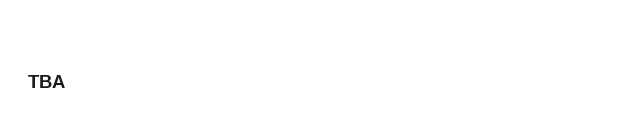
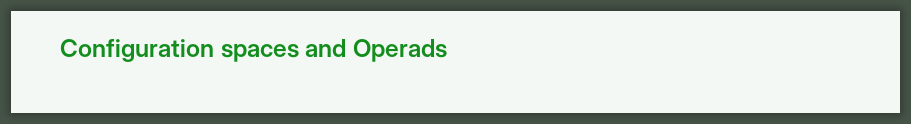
[28,75,65,88] TBA -> [60,39,447,62] Configuration spaces and Operads

